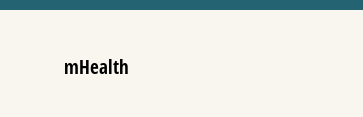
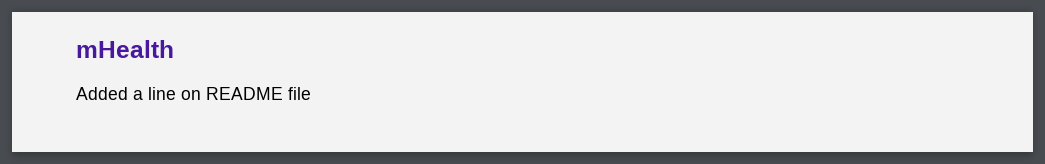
(129, 66) none -> [76,87,311,100] // Added a line on README file

